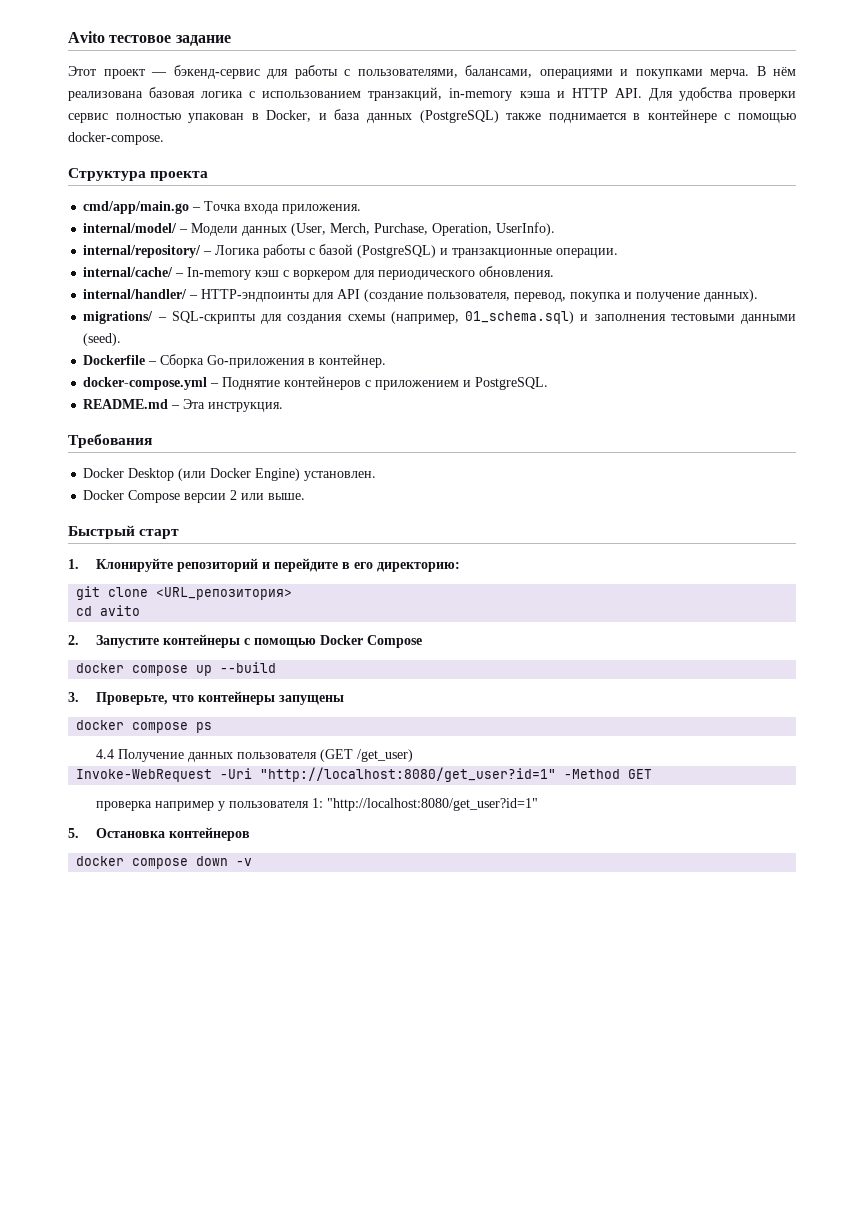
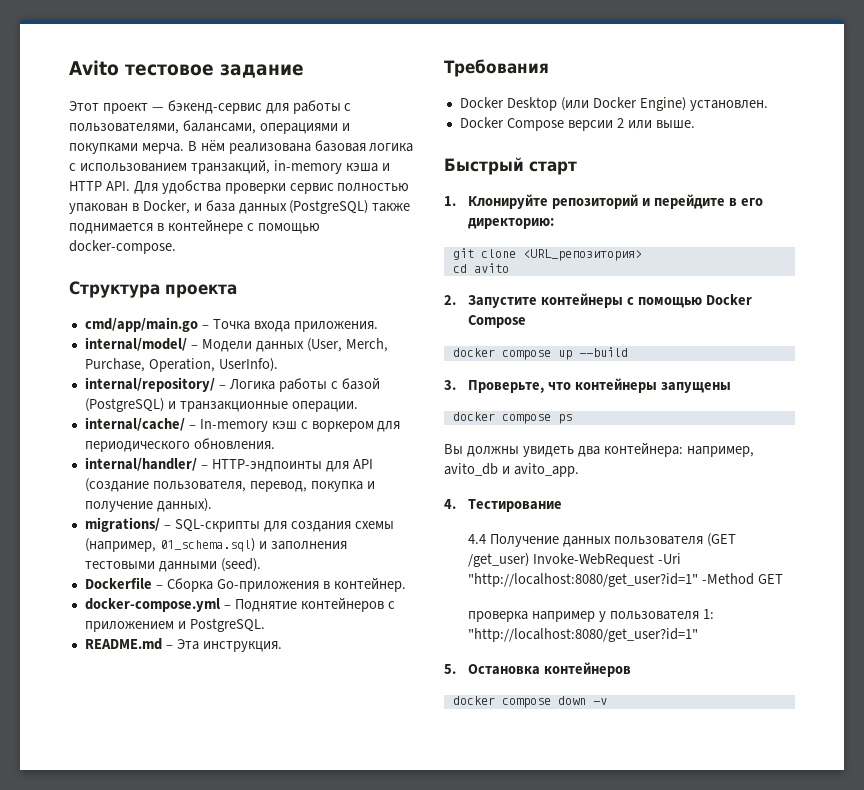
(213, 727) none -> [444,442,754,457] [444,463,579,477] [444,499,563,512] // Вы должны увидеть два контейнера: например, avito_db и avito_app. // 4. Тестирование
(413, 755) // -> (530, 560) none

